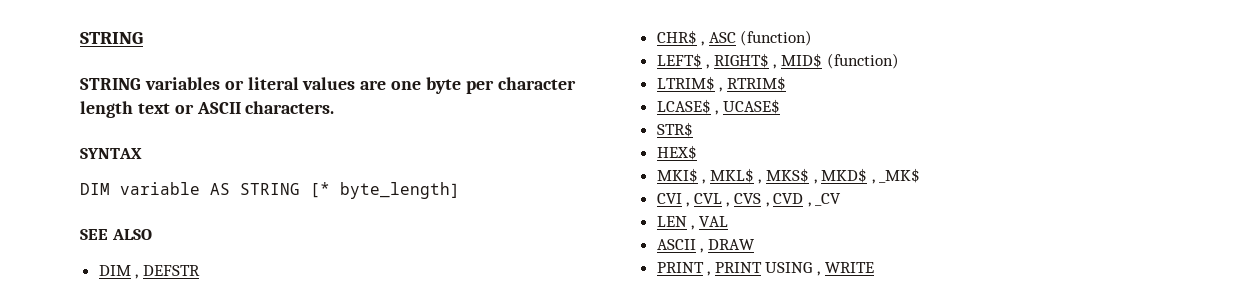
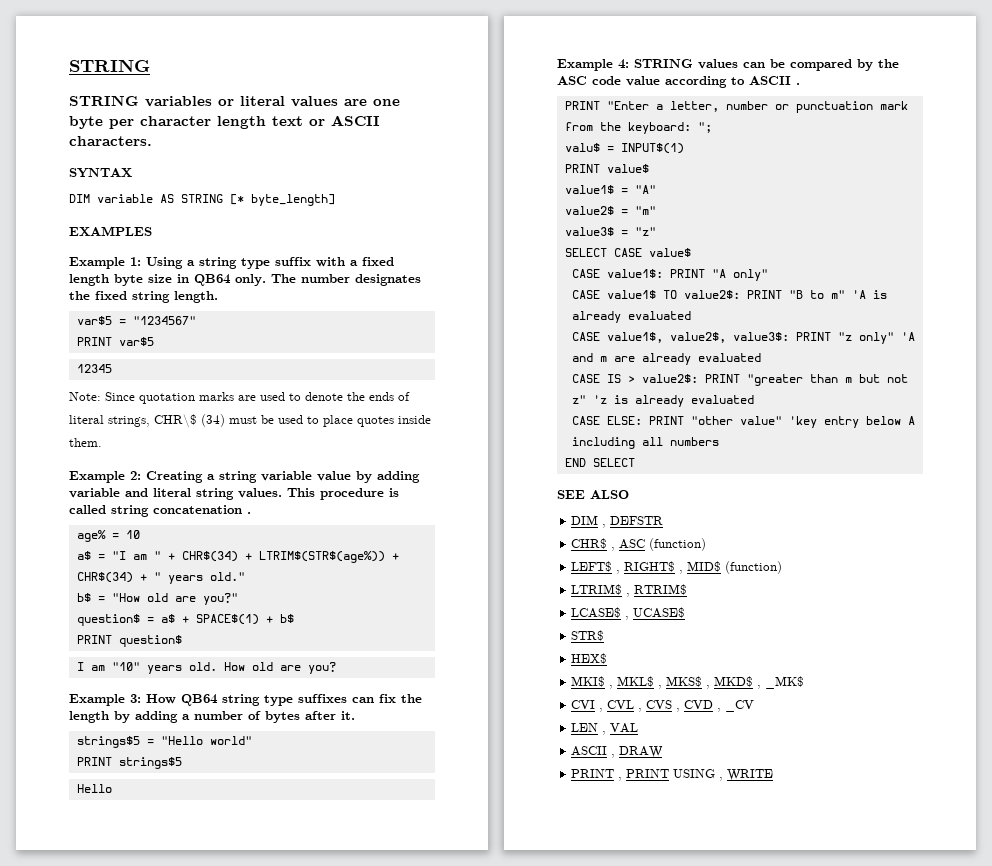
(460, 190) none -> [69,226,152,236] [69,257,394,269] [69,274,421,286] [69,291,218,303] [76,316,196,325] [76,337,154,346] [76,364,112,373] [69,392,410,404] [69,414,431,428] [69,438,102,447] [69,471,420,483] [69,488,399,500] [69,505,251,517] [76,530,140,542] [76,551,399,563] [76,572,245,584] [76,593,238,605] [76,614,294,626] [76,635,182,647] [76,662,336,674] [69,694,422,706] [69,711,355,723] [76,736,252,748] [76,757,182,769] [76,784,112,793] [557,59,899,71] [557,76,800,88] [564,101,908,113] [564,122,712,134] [564,143,684,154] [564,164,649,173] [564,185,656,194] [564,206,656,215] [564,227,656,236] [564,248,691,257] [571,269,768,281] [571,290,887,299] [571,311,691,323] [571,332,915,344] [571,353,761,365] [571,374,908,386] [571,395,754,407] [571,416,915,428] [571,437,719,449] [564,458,635,467] // EXAMPLES // Example 1: Using a string type suffix with a fixed length byte size in QB64 only. The number designates the fixed string length. // var$5 = "1234567" // PRINT var$5 // 12345 // Note: Since quotation marks are used to denote the ends of literal strings, CHR\$ (34) must be used to place quotes inside them. // Example 2: Creating a string variable value by adding variable and literal string values. This procedure is called string concatenation . // age% = 10 // a$ = "I am " + CHR$(34) + LTRIM$(STR$(age%)) + CHR$(34) + " years old." // b$ = "How old are you?" // question$ = a$ + SPACE$(1) + b$ // PRINT question$ // I am "10" years old. How old are you? // Example 3: How QB64 string type suffixes can fix the length by adding a number of bytes after it. // strings$5 = "Hello world" // PRINT strings$5 // Hello // Example 4: STRING values can be compared by the ASC code value according to ASCII . // PRINT "Enter a letter, number or punctuation mark from the keyboard: "; // valu$ = INPUT$(1) // PRINT value$ // value1$ = "A" // value2$ = "m" // value3$ = "z" // SELECT CASE value$ // CASE value1$: PRINT "A only" // CASE value1$ TO value2$: PRINT "B to m" 'A is already evaluated // CASE value1$, value2$, value3$: PRINT "z only" 'A and m are already evaluated // CASE IS > value2$: PRINT "greater than m but not z" 'z is already evaluated // CASE ELSE: PRINT "other value" 'key entry below A including all numbers // END SELECT

